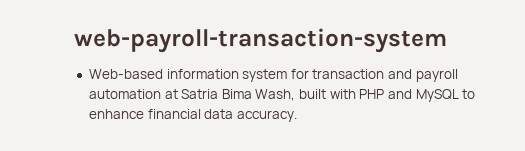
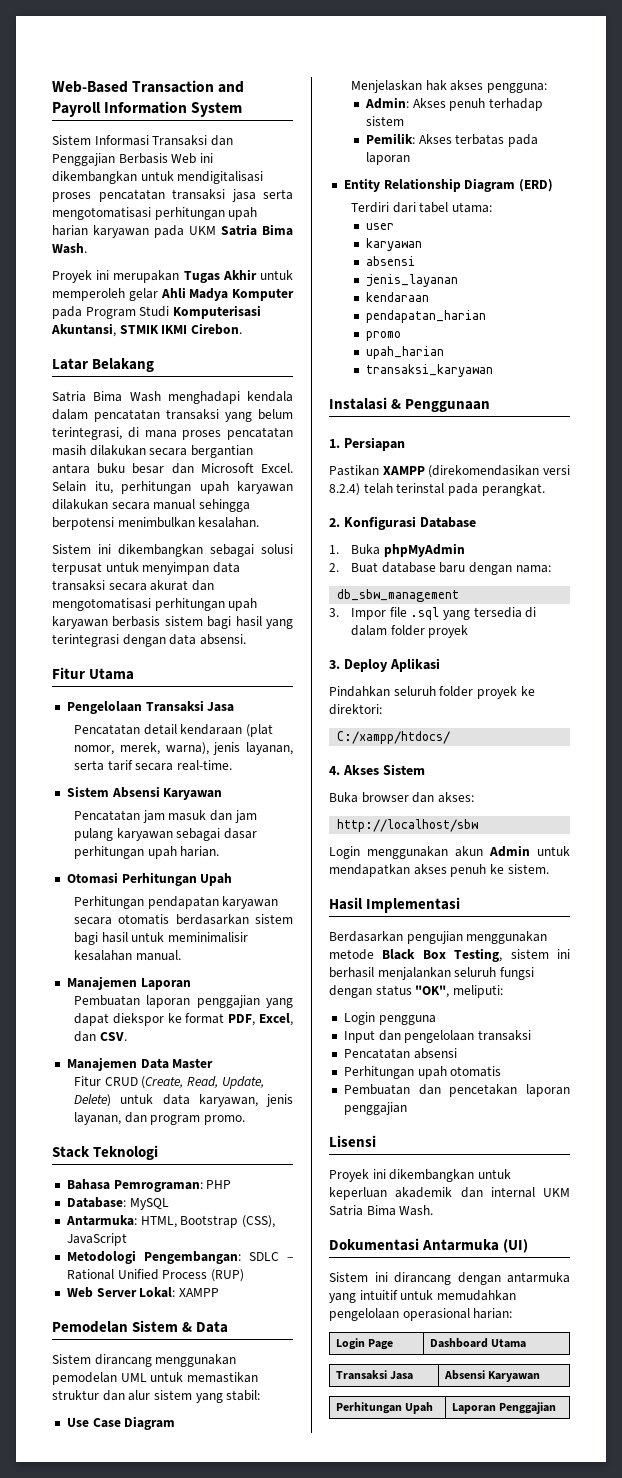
[74,28,447,53] [88,69,458,82] [88,89,356,101] web-payroll-transaction-system // Web-based information system for transaction and payroll automation at Satria Bima Wash, built with -> [52,80,245,93] [52,101,243,117] [52,135,233,146] [52,153,213,166] [52,171,264,184] [52,189,293,202] [52,207,258,220] [52,224,293,238] [52,243,87,254] [52,269,293,283] [52,287,294,301] [52,305,261,319] [51,323,242,337] [52,358,155,372] [52,391,293,404] [52,409,293,422] [52,427,293,440] [52,445,253,458] [52,463,293,474] [52,481,293,494] [52,499,250,512] [52,517,260,530] [52,544,293,557] [52,562,240,575] [52,580,214,591] [52,598,258,611] [52,616,293,629] [52,634,246,647] [52,667,135,680] [66,700,235,714] [74,724,273,737] [74,742,293,755] [74,760,232,771] [66,786,223,800] [74,810,257,823] [74,828,257,841] [74,846,220,859] [66,872,233,886] [74,896,279,909] [74,914,293,925] [74,932,248,945] [74,950,181,961] [66,976,191,990] [74,995,293,1008] [74,1013,293,1026] [74,1031,127,1042] [66,1057,214,1071] [74,1076,264,1089] [74,1094,293,1107] [74,1112,245,1125] [52,1145,159,1160] [66,1179,203,1192] Web-Based Transaction and Payroll Information System // Sistem Informasi Transaksi dan Penggajian Berbasis Web ini dikembangkan untuk mendigitalisasi proses pencatatan transaksi jasa serta mengotomatisasi perhitungan upah harian karyawan pada UKM Satria Bima Wash. // Proyek ini merupakan Tugas Akhir untuk memperoleh gelar Ahli Madya Komputer pada Program Studi Komputerisasi Akuntansi, STMIK IKMI Cirebon. // Latar Belakang // Satria Bima Wash menghadapi kendala dalam pencatatan transaksi yang belum terintegrasi, di mana proses pencatatan masih dilakukan secara bergantian antara buku besar dan Microsoft Excel. Selain itu, perhitungan upah karyawan dilakukan secara manual sehingga berpotensi menimbulkan kesalahan. // Sistem ini dikembangkan sebagai solusi terpusat untuk menyimpan data transaksi secara akurat dan mengotomatisasi perhitungan upah karyawan berbasis sistem bagi hasil yang terintegrasi dengan data absensi. // Fitur Utama // Pengelolaan Transaksi Jasa // Pencatatan detail kendaraan (plat nomor, merek, warna), jenis layanan, serta tarif secara real-time. // Sistem Absensi Karyawan // Pencatatan jam masuk dan jam pulang karyawan sebagai dasar perhitungan upah harian. // Otomasi Perhitungan Upah // Perhitungan pendapatan karyawan secara otomatis berdasarkan sistem bagi hasil untuk meminimalisir kesalahan manual. // Manajemen Laporan // Pembuatan laporan penggajian yang dapat diekspor ke format PDF, Excel, dan CSV. // Manajemen Data Master // Fitur CRUD (Create, Read, Update, Delete) untuk data karyawan, jenis layanan, dan program promo. // Stack Teknologi // Bahasa Pemrograman:
[388,89,413,99] and -> [66,1197,126,1208] // Database:
[462,89,476,99] [88,109,297,122] to enhance financial data accuracy. -> [65,1215,275,1228] [66,1233,127,1246] [66,1250,293,1264] [66,1269,244,1282] [66,1287,219,1298] [52,1320,229,1333] [52,1354,237,1367] [52,1372,258,1385] [52,1390,261,1403] [66,1416,176,1430] [351,80,547,93] [364,97,543,111] [365,116,404,126] [365,133,538,147] [365,152,410,165] [343,178,553,192] [351,202,492,213] [365,223,394,230] [365,238,422,251] [365,256,415,266] [365,274,458,287] [365,292,429,302] [365,310,486,323] [365,331,401,341] [365,346,444,359] [365,364,493,377] [329,397,491,412] [329,437,405,451] [329,465,570,478] [329,483,545,496] [329,516,476,530] [329,543,465,557] [329,562,551,575] [337,589,460,602] [329,607,537,620] [351,625,469,638] [329,658,440,672] [329,686,535,699] [329,704,382,715] [337,731,451,744] [329,764,425,775] [329,792,474,803] [337,819,479,832] [329,845,570,859] [329,864,549,877] [329,897,461,913] [329,931,548,944] [329,948,570,962] [329,967,534,980] [329,985,503,998] [343,1012,436,1025] [343,1030,531,1043] [343,1048,457,1059] [343,1066,502,1079] [343,1084,570,1097] [343,1102,407,1115] [329,1135,376,1147] [329,1169,511,1182] [329,1187,570,1200] [329,1205,434,1216] [329,1238,529,1253] [329,1272,570,1285] [329,1290,516,1303] [329,1308,513,1321] [335,1338,394,1350] [429,1338,527,1348] [335,1370,414,1380] [443,1370,541,1382] [335,1402,434,1414] [451,1402,557,1414] // Antarmuka: HTML, Bootstrap (CSS), JavaScript // Metodologi Pengembangan: SDLC – Rational Unified Process (RUP) // Web Server Lokal: XAMPP // Pemodelan Sistem & Data // Sistem dirancang menggunakan pemodelan UML untuk memastikan struktur dan alur sistem yang stabil: // Use Case Diagram // Menjelaskan hak akses pengguna: // Admin: Akses penuh terhadap sistem // Pemilik: Akses terbatas pada laporan // Entity Relationship Diagram (ERD) // Terdiri dari tabel utama: // user // karyawan // absensi // jenis_layanan // kendaraan // pendapatan_harian // promo // upah_harian // transaksi_karyawan // Instalasi & Penggunaan // 1. Persiapan // Pastikan XAMPP (direkomendasikan versi 8.2.4) telah terinstal pada perangkat. // 2. Konfigurasi Database // 1. Buka phpMyAdmin // 2. Buat database baru dengan nama: // db_sbw_management // 3. Impor file .sql yang tersedia di dalam folder proyek // 3. Deploy Aplikasi // Pindahkan seluruh folder proyek ke direktori: // C:/xampp/htdocs/ // 4. Akses Sistem // Buka browser dan akses: // http://localhost/sbw // Login menggunakan akun Admin untuk mendapatkan akses penuh ke sistem. // Hasil Implementasi // Berdasarkan pengujian menggunakan metode Black Box Testing, sistem ini berhasil menjalankan seluruh fungsi dengan status "OK", meliputi: // Login pengguna // Input dan pengelolaan transaksi // Pencatatan absensi // Perhitungan upah otomatis // Pembuatan dan pencetakan laporan penggajian // Lisensi // Proyek ini dikembangkan untuk keperluan akademik dan internal UKM Satria Bima Wash. // Dokumentasi Antarmuka (UI) // Sistem ini dirancang dengan antarmuka yang intuitif untuk memudahkan pengelolaan operasional harian: // Login Page | Dashboard Utama // Transaksi Jasa | Absensi Karyawan // Perhitungan Upah | Laporan Penggajian

